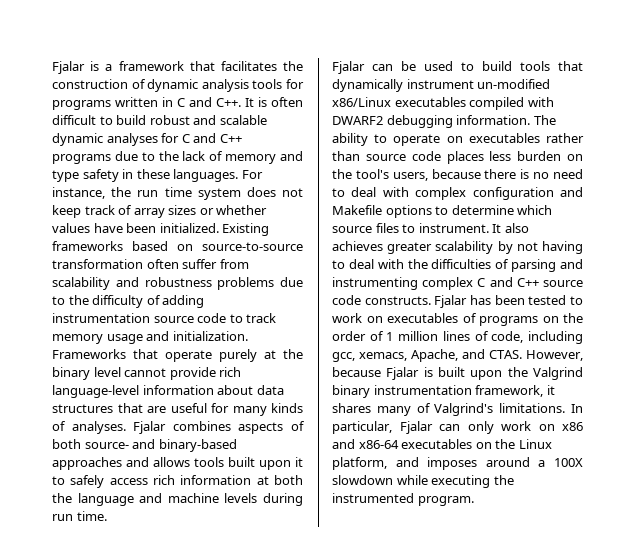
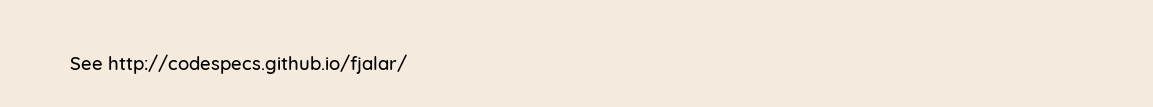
[52,61,303,74] [52,79,304,92] [52,97,303,110] [52,115,267,125] [52,133,242,146] [52,151,303,164] [52,169,263,182] [52,187,303,200] [52,205,268,218] [52,223,270,236] [52,241,303,251] [52,259,249,269] [52,277,303,290] [52,295,205,308] [52,313,277,323] [52,331,248,344] [52,349,303,362] [52,367,242,380] [52,385,284,398] [52,403,303,416] [52,421,305,434] [52,439,237,452] [52,457,303,470] [52,475,303,488] [52,493,303,506] [52,511,107,521] [332,61,583,74] [332,79,551,92] [332,97,554,110] [332,115,556,128] [332,133,584,146] [332,151,583,164] [332,169,583,181] [332,187,583,200] [332,205,553,218] [332,223,529,233] [332,241,583,254] [332,259,583,272] [332,277,583,290] [332,295,583,308] [332,313,583,326] [332,331,583,344] [332,349,583,362] [332,367,583,380] [332,385,555,398] [332,403,583,416] [332,421,583,434] [332,439,552,449] [332,457,583,470] [332,475,514,488] [332,493,474,506] Fjalar is a framework that facilitates the construction of dynamic analysis tools for programs written in C and C++. It is often difficult to build robust and scalable dynamic analyses for C and C++ programs due to the lack of memory and type safety in these languages. For instance, the run time system does not keep track of array sizes or whether values have been initialized. Existing frameworks based on source-to-source transformation often suffer from scalability and robustness problems due to the difficulty of adding instrumentation source code to track memory usage and initialization. Frameworks that operate purely at the binary level cannot provide rich language-level information about data structures that are useful for many kinds of analyses. Fjalar combines aspects of both source- and binary-based approaches and allows tools built upon it to safely access rich information at both the language and machine levels during run time. // Fjalar can be used to build tools that dynamically instrument un-modified x86/Linux executables compiled with DWARF2 debugging information. The ability to operate on executables rather than source code places less burden on the tool's users, because there is no need to deal with complex configuration and Makefile options to determine which source files to instrument. It also achieves greater scalability by not having to deal with the difficulties of parsing and instrumenting complex C and C++ source code constructs. Fjalar has been tested to work on executables of programs on the order of 1 million lines of code, including gcc, xemacs, Apache, and CTAS. However, because Fjalar is built upon the Valgrind binary instrumentation framework, it shares many of Valgrind's limitations. In particular, Fjalar can only work on x86 and x86-64 executables on the Linux platform, and imposes around a 100X slowdown while executing the instrumented program. -> [70,54,407,74] See http://codespecs.github.io/fjalar/

